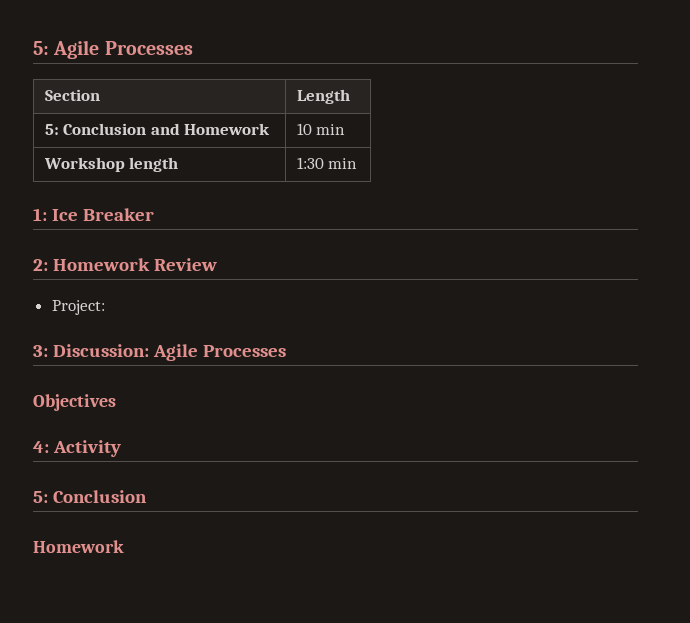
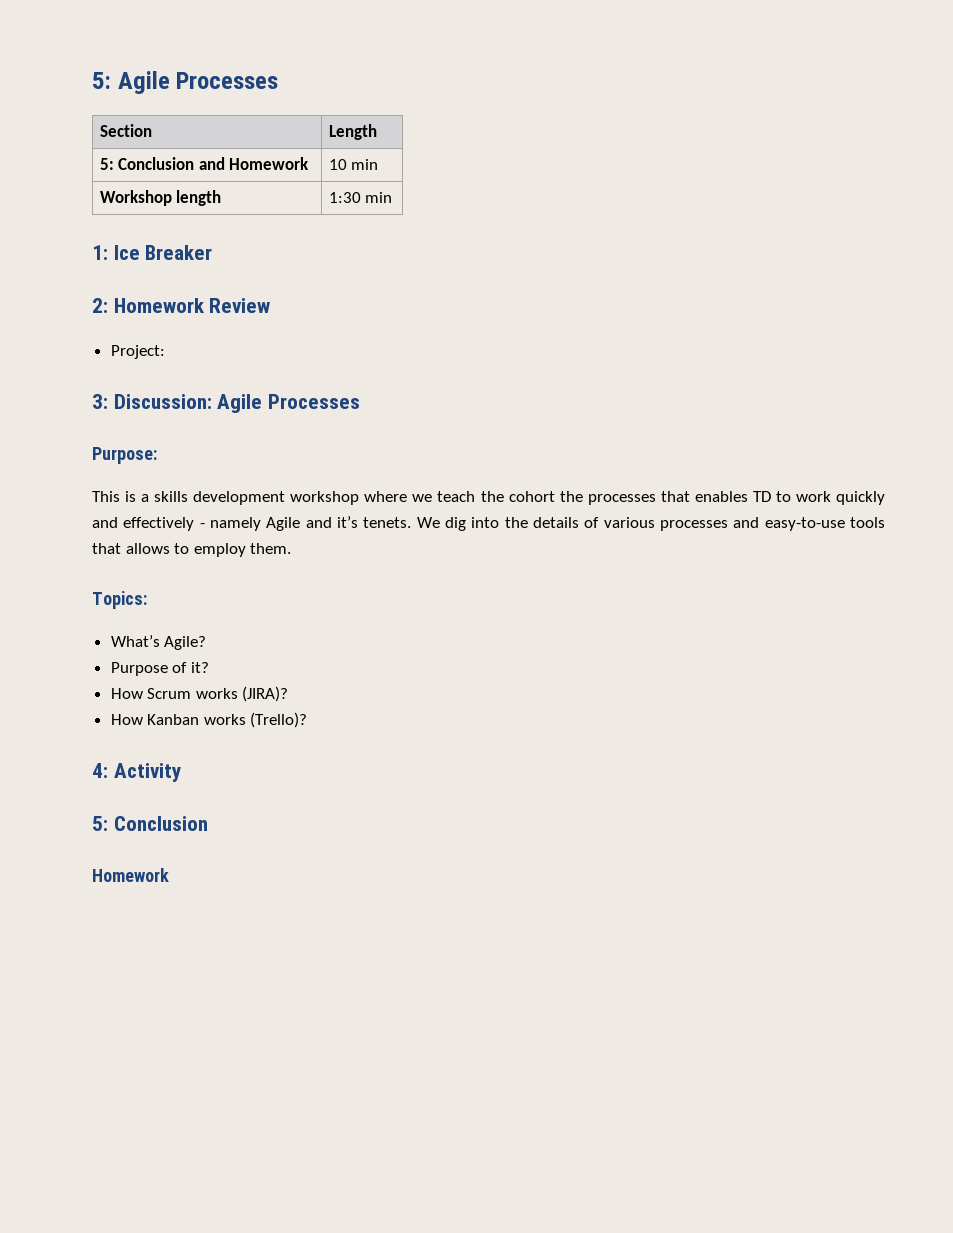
[33,394,116,411] Objectives -> [92,447,157,464] [92,491,885,505] [92,516,885,531] [92,543,292,557] [92,591,147,609] [110,635,207,650] [110,662,209,676] [110,686,289,702] [110,712,308,728] Purpose: // This is a skills development workshop where we teach the cohort the processes that enables TD to work quickly and effectively - namely Agile and it’s tenets. We dig into the details of various processes and easy-to-use tools that allows to employ them. // Topics: // What’s Agile? // Purpose of it? // How Scrum works (JIRA)? // How Kanban works (Trello)?

